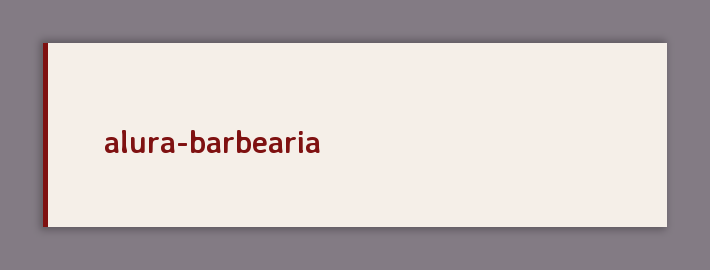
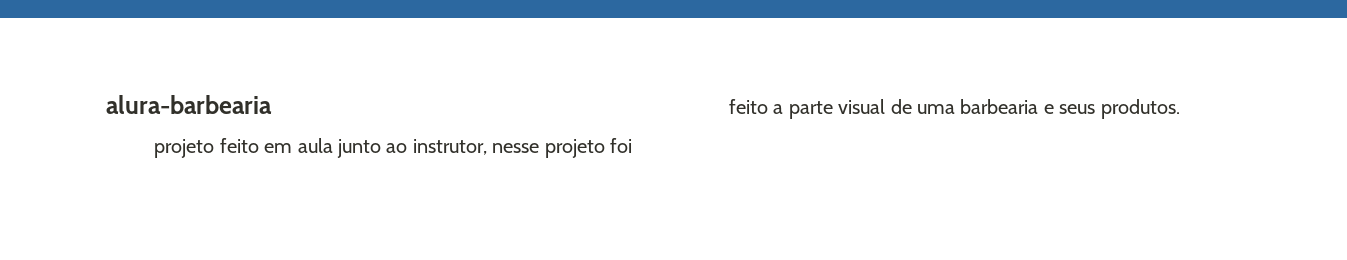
(321, 141) none -> [154,138,633,158] [729,99,1180,119] // projeto feito em aula junto ao instrutor, nesse projeto foi feito a parte visual de uma barbearia e seus produtos.

